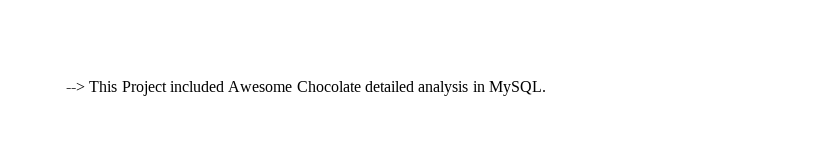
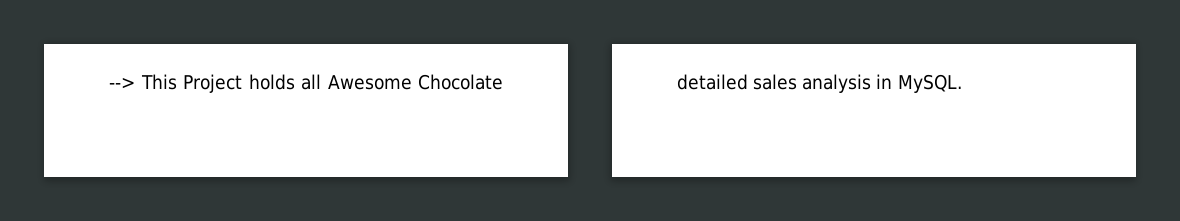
[169,81,224,92] included -> [248,74,322,90] holds all
(414, 86) none -> [753,74,798,90] sales

